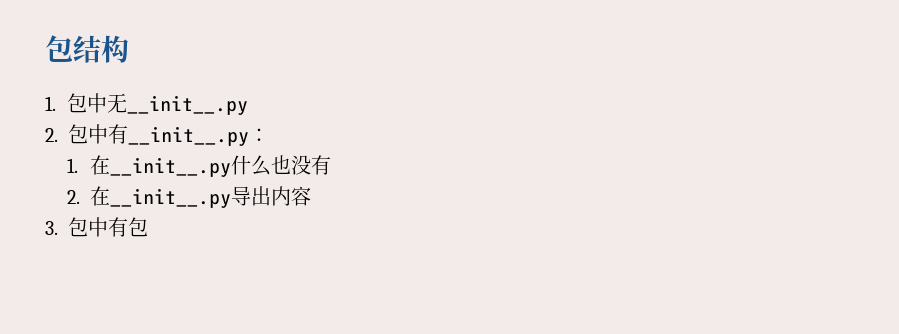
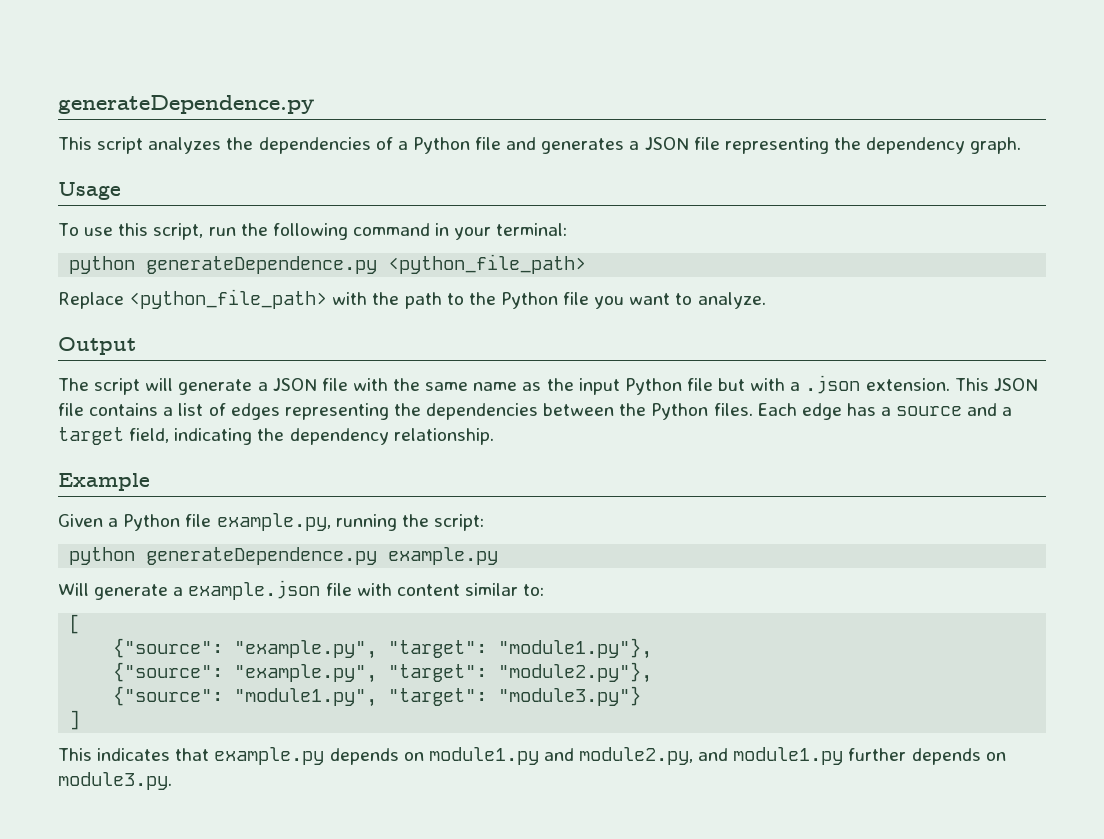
[45,35,129,63] [45,93,249,115] [45,124,269,146] [67,155,331,177] [67,186,312,208] [45,217,148,237] 包结构 // 1.包中无__init__.py // 2.包中有__init__.py： // 1.在__init__.py什么也没有 // 2.在__init__.py导出内容 // 3.包中有包 -> [58,95,314,114] [58,137,1022,154] [58,182,121,200] [58,223,568,240] [69,254,587,274] [58,289,766,309] [58,337,136,355] [58,375,1038,395] [58,403,1013,420] [58,427,494,445] [58,473,150,491] [58,513,484,531] [69,547,499,565] [58,580,545,600] [69,614,81,634] [113,638,653,659] [113,662,653,683] [113,686,642,707] [69,710,81,730] [58,747,1006,765] [58,772,172,790] generateDependence.py // This script analyzes the dependencies of a Python file and generates a JSON file representing the dependency graph. // Usage // To use this script, run the following command in your terminal: // python generateDependence.py <python_file_path> // Replace <python_file_path> with the path to the Python file you want to analyze. // Output // The script will generate a JSON file with the same name as the input Python file but with a .json extension. This JSON file contains a list of edges representing the dependencies between the Python files. Each edge has a source and a target field, indicating the dependency relationship. // Example // Given a Python file example.py, running the script: // python generateDependence.py example.py // Will generate a example.json file with content similar to: // [ // {"source": "example.py", "target": "module1.py"}, // {"source": "example.py", "target": "module2.py"}, // {"source": "module1.py", "target": "module3.py"} // ] // This indicates that example.py depends on module1.py and module2.py, and module1.py further depends on module3.py.

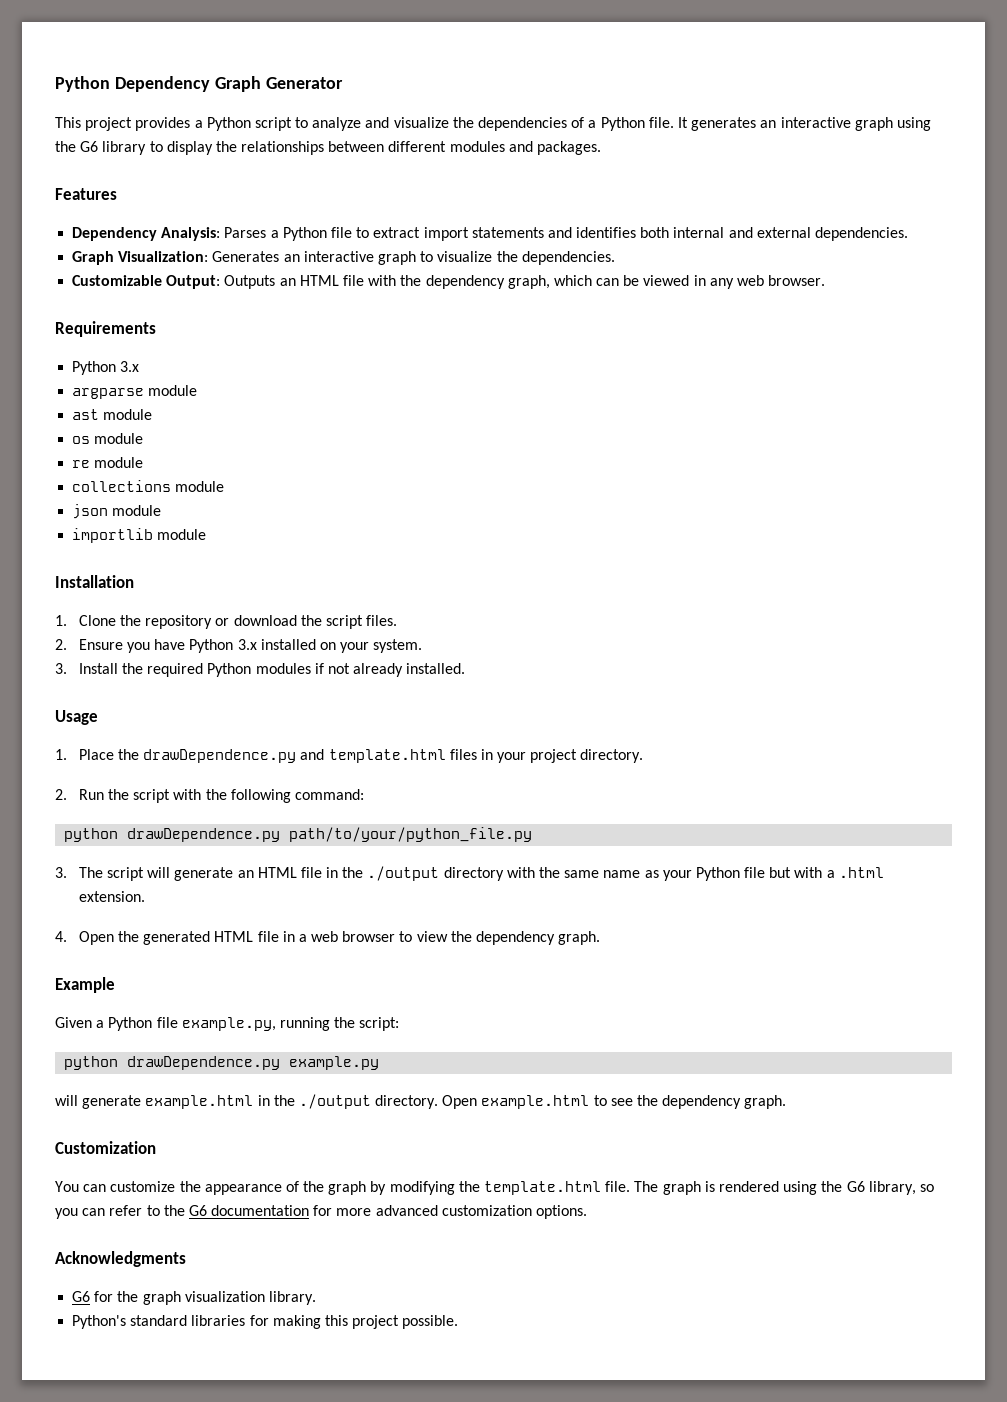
[58,95,314,114] [58,137,222,154] generateDependence.py // This script analyzes -> [55,76,343,92] [55,117,449,131] Python Dependency Graph Generator // This project provides a Python script to analyze and visualize
[475,137,1022,154] [58,182,121,200] [58,223,568,240] [69,254,587,274] [58,289,766,309] [58,337,136,355] [58,378,348,395] file and generates a JSON file representing the dependency graph. // Usage // To use this script, run the following command in your terminal: // python generateDependence.py <python_file_path> // Replace <python_file_path> with the path to the Python file you want to analyze. // Output // The script will generate a JSON file -> [648,117,931,131] [55,141,602,155] [55,188,117,200] [72,227,909,241] [72,251,615,265] [72,275,826,289] [55,321,156,337] [72,361,140,375] [72,385,198,399] [72,409,153,420] [72,433,144,444] [72,457,144,468] [72,480,225,492] [72,504,162,519] [72,528,207,543] [55,575,134,588] [55,615,398,629] [55,639,423,653] [55,663,466,677] [55,710,98,725] [55,749,644,763] [55,789,364,803] [64,827,533,842] [55,866,504,881] file. It generates an interactive graph using the G6 library to display the relationships between different modules and packages. // Features // Dependency Analysis: Parses a Python file to extract import statements and identifies both internal and external dependencies. // Graph Visualization: Generates an interactive graph to visualize the dependencies. // Customizable Output: Outputs an HTML file with the dependency graph, which can be viewed in any web browser. // Requirements // Python 3.x // argparse module // ast module // os module // re module // collections module // json module // importlib module // Installation // 1. Clone the repository or download the script files. // 2. Ensure you have Python 3.x installed on your system. // 3. Install the required Python modules if not already installed. // Usage // 1. Place the drawDependence.py and template.html files in your project directory. // 2. Run the script with the following command: // python drawDependence.py path/to/your/python_file.py // 3. The script will generate an HTML file in the ./output directory
[546,378,620,395] the input -> [662,870,692,881] your
[805,375,861,394] .json -> [838,867,884,878] .html
[954,378,1038,391] [58,403,1013,420] [58,427,494,445] This JSON file contains a list of edges representing the dependencies between the Python files. Each edge has a source and a target field, indicating the dependency relationship. -> [55,931,601,945] // 4. Open the generated HTML file in a web browser to view the dependency graph.
[146,547,378,565] generateDependence.py -> [127,1056,281,1070] drawDependence.py
[58,580,545,600] [69,614,81,634] [113,638,653,659] [113,662,653,683] [113,686,642,707] [69,710,81,730] [58,747,1006,765] [58,772,172,790] Will generate a example.json file with content similar to: // [ // {"source": "example.py", "target": "module1.py"}, // {"source": "example.py", "target": "module2.py"}, // {"source": "module1.py", "target": "module3.py"} // ] // This indicates that example.py depends on module1.py and module2.py, and module1.py further depends on module3.py. -> [55,1094,787,1109] [55,1141,156,1154] [55,1181,934,1195] [55,1205,588,1219] [55,1251,186,1267] [72,1291,316,1305] [72,1315,459,1329] will generate example.html in the ./output directory. Open example.html to see the dependency graph. // Customization // You can customize the appearance of the graph by modifying the template.html file. The graph is rendered using the G6 library, so you can refer to the G6 documentation for more advanced customization options. // Acknowledgments // G6 for the graph visualization library. // Python's standard libraries for making this project possible.

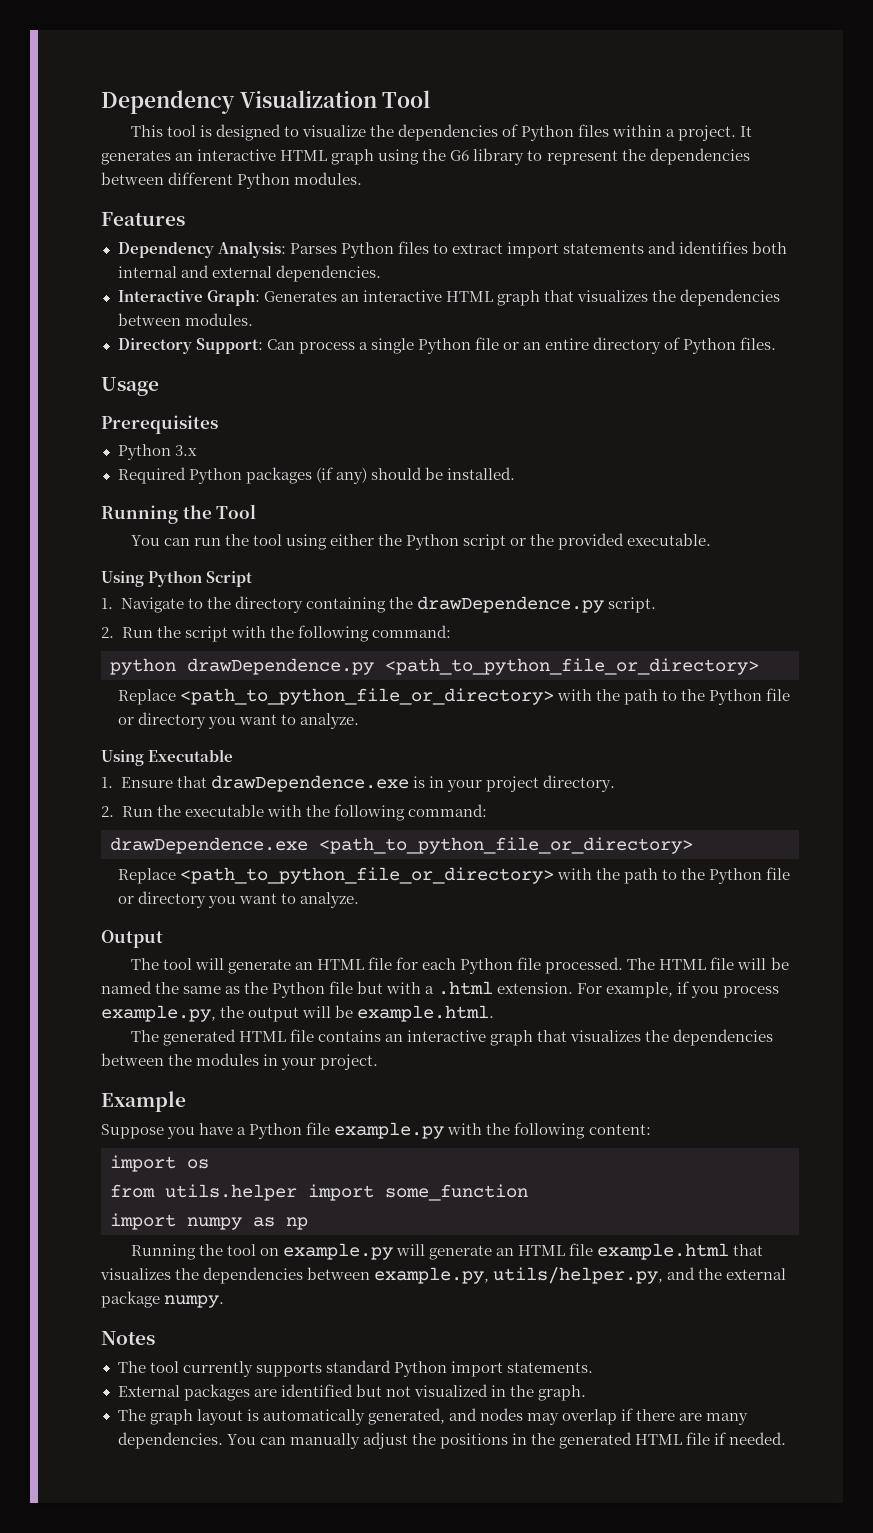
[55,76,343,92] [55,117,674,131] Python Dependency Graph Generator // This project provides a Python script to analyze and visualize the dependencies of a Python file. -> [101,90,431,114] [130,124,737,141] Dependency Visualization Tool // This tool is designed to visualize the dependencies of Python files within a project.
(851, 122) none -> [280,150,328,161] HTML
[166,141,602,155] display the relationships between different modules and packages. -> [546,148,750,165] [101,172,363,189] represent the dependencies between different Python modules.
[270,227,352,241] a Python file -> [340,241,429,258] Python files
[72,251,209,265] Graph Visualization: -> [117,289,260,306] Interactive Graph:
[377,251,615,265] [72,275,826,289] [55,321,156,337] [72,361,140,375] [72,385,198,399] [72,409,153,420] [72,433,144,444] [72,457,144,468] [72,480,225,492] [72,504,162,519] [72,528,207,543] [55,575,134,588] [55,615,398,629] [55,639,423,653] [55,663,466,677] [55,710,98,725] [55,749,644,763] graph to visualize the dependencies. // Customizable Output: Outputs an HTML file with the dependency graph, which can be viewed in any web browser. // Requirements // Python 3.x // argparse module // ast module // os module // re module // collections module // json module // importlib module // Installation // 1. Clone the repository or download the script files. // 2. Ensure you have Python 3.x installed on your system. // 3. Install the required Python modules if not already installed. // Usage // 1. Place the drawDependence.py and template.html files in your project directory. -> [445,289,780,306] [117,313,253,326] [117,337,777,354] [101,377,159,396] [101,415,218,434] [117,444,197,460] [117,467,515,484] [101,504,257,524] [130,533,712,550] [101,570,253,587] [101,596,656,613] HTML graph that visualizes the dependencies between modules. // Directory Support: Can process a single Python file or an entire directory of Python files. // Usage // Prerequisites // Python 3.x // Required Python packages (if any) should be installed. // Running the Tool // You can run the tool using either the Python script or the provided executable. // Using Python Script // 1. Navigate to the directory containing the drawDependence.py script.
[289,827,533,842] [55,866,692,881] path/to/your/python_file.py // 3. The script will generate an HTML file in the ./output directory with the same name as your -> [385,658,759,675] [117,688,791,705] [117,712,360,729] [101,749,234,766] [101,775,615,792] [101,804,487,821] [110,837,693,854] [117,867,791,884] [117,891,360,908] [101,930,163,948] [130,957,789,974] [101,981,269,994] <path_to_python_file_or_directory> // Replace <path_to_python_file_or_directory> with the path to the Python file or directory you want to analyze. // Using Executable // 1. Ensure that drawDependence.exe is in your project directory. // 2. Run the executable with the following command: // drawDependence.exe <path_to_python_file_or_directory> // Replace <path_to_python_file_or_directory> with the path to the Python file or directory you want to analyze. // Output // The tool will generate an HTML file for each Python file processed. The HTML file will be named the same as the
[55,931,601,945] [55,977,115,993] [55,1017,400,1031] [64,1056,380,1070] [55,1094,787,1109] [55,1141,156,1154] [55,1181,934,1195] [55,1205,588,1219] [55,1251,186,1267] [72,1291,316,1305] [72,1315,459,1329] // 4. Open the generated HTML file in a web browser to view the dependency graph. // Example // Given a Python file example.py, running the script: // python drawDependence.py example.py // will generate example.html in the ./output directory. Open example.html to see the dependency graph. // Customization // You can customize the appearance of the graph by modifying the template.html file. The graph is rendered using the G6 library, so you can refer to the G6 documentation for more advanced customization options. // Acknowledgments // G6 for the graph visualization library. // Python's standard libraries for making this project possible. -> [576,981,779,998] [101,1005,495,1022] [130,1029,774,1046] [101,1053,379,1070] [101,1091,186,1112] [101,1122,651,1139] [110,1155,209,1172] [110,1184,528,1201] [110,1213,308,1230] [130,1243,764,1260] [100,1267,787,1284] [101,1291,225,1308] [101,1331,155,1345] [117,1360,593,1377] [117,1384,586,1401] [117,1408,749,1425] [117,1432,787,1449] For example, if you process example.py, the output will be example.html. // The generated HTML file contains an interactive graph that visualizes the dependencies between the modules in your project. // Example // Suppose you have a Python file example.py with the following content: // import os // from utils.helper import some_function // import numpy as np // Running the tool on example.py will generate an HTML file example.html that visualizes the dependencies between example.py, utils/helper.py, and the external package numpy. // Notes // The tool currently supports standard Python import statements. // External packages are identified but not visualized in the graph. // The graph layout is automatically generated, and nodes may overlap if there are many dependencies. You can manually adjust the positions in the generated HTML file if needed.

